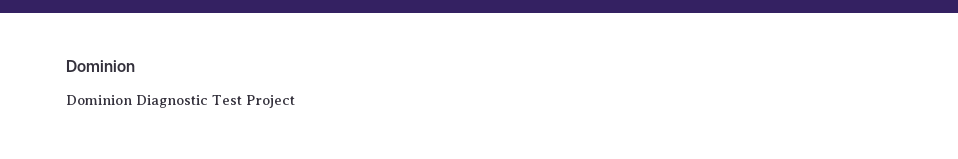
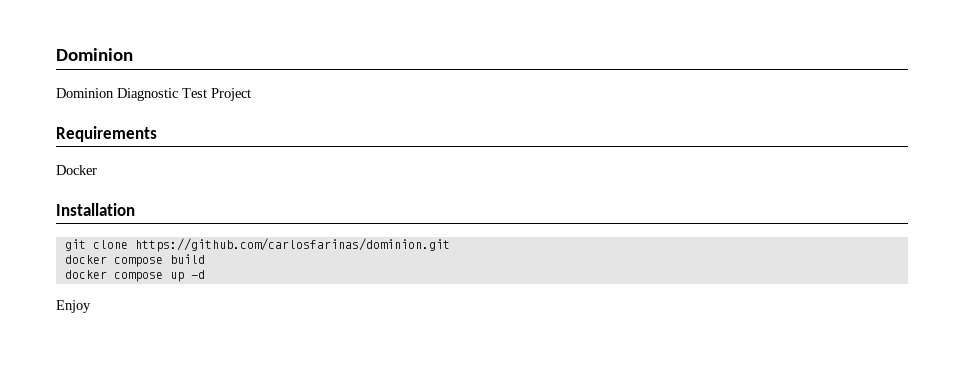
(295, 101) none -> [56,126,157,142] [56,165,97,175] [56,203,135,216] [64,238,450,252] [64,254,205,267] [64,270,205,282] [56,300,91,313] // Requirements // Docker // Installation // git clone https://github.com/carlosfarinas/dominion.git // docker compose build // docker compose up -d // Enjoy

